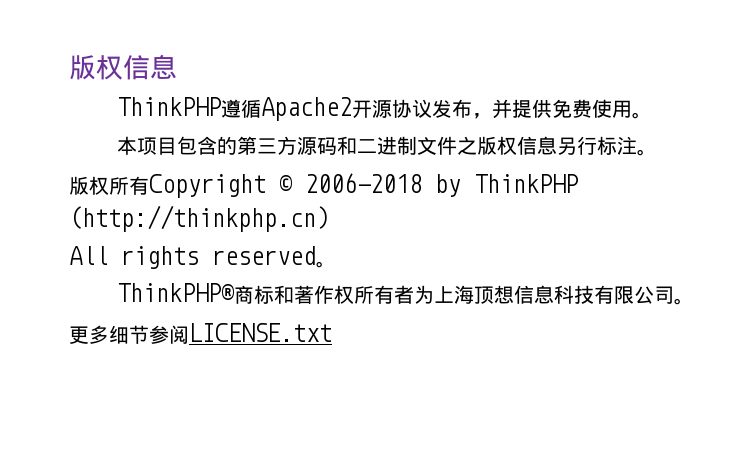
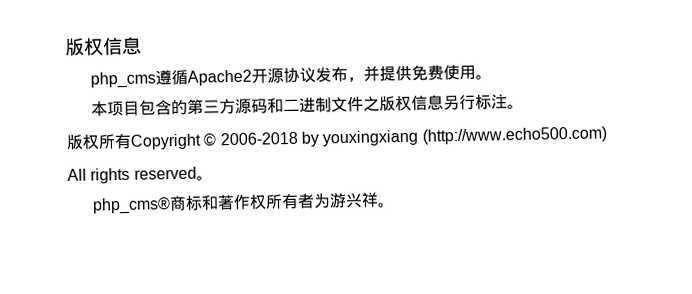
[116,97,221,116] ThinkPHP -> [90,71,157,89] php_cms
[474,174,578,193] [69,205,329,232] ThinkPHP (http://thinkphp.cn) -> [322,126,607,147] youxingxiang (http://www.echo500.com)
[116,283,234,302] ThinkPHP® -> [92,197,172,215] php_cms®
[433,285,694,305] [69,323,332,344] 上海顶想信息科技有限公司。 // 更多细节参阅LICENSE.txt -> [329,191,396,209] 游兴祥。

